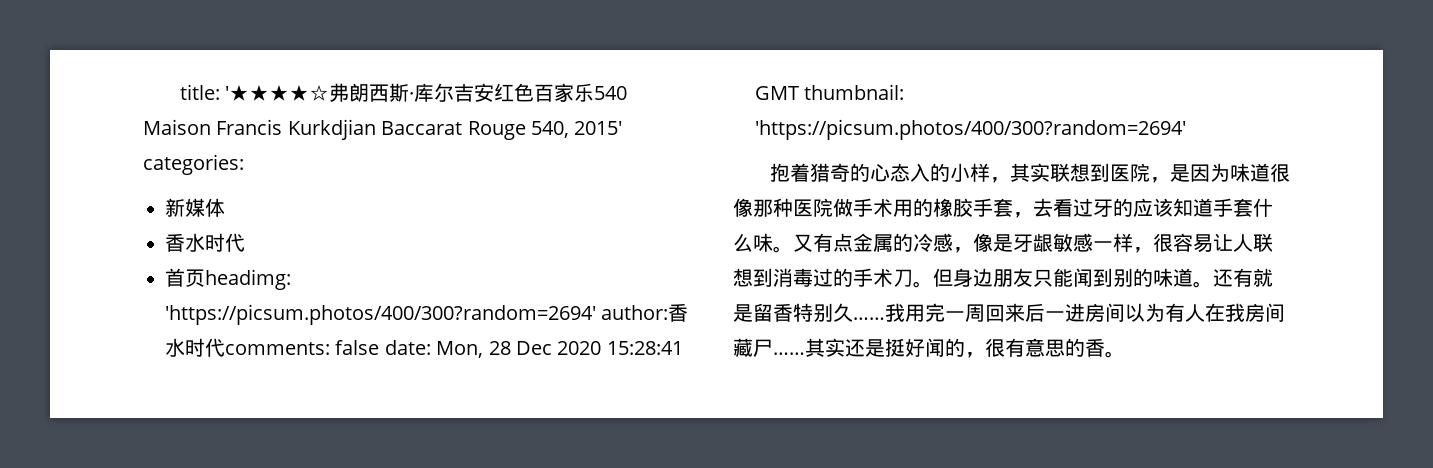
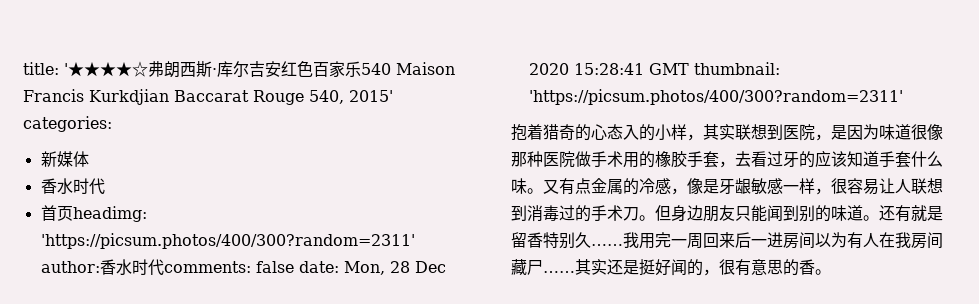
[165,304,596,325] 'https://picsum.photos/400/300?random=2694' -> [40,233,415,249] 'https://picsum.photos/400/300?random=2311'
[755,119,1186,140] 'https://picsum.photos/400/300?random=2694' -> [528,89,903,105] 'https://picsum.photos/400/300?random=2311'

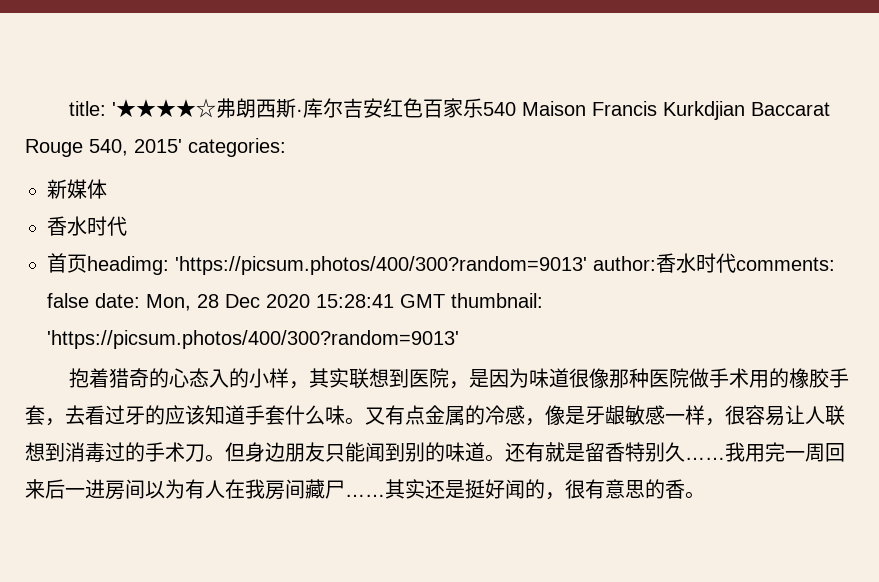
[40,233,415,249] 'https://picsum.photos/400/300?random=2311' -> [175,256,587,275] 'https://picsum.photos/400/300?random=9013'
[528,89,903,105] 'https://picsum.photos/400/300?random=2311' -> [47,330,459,349] 'https://picsum.photos/400/300?random=9013'

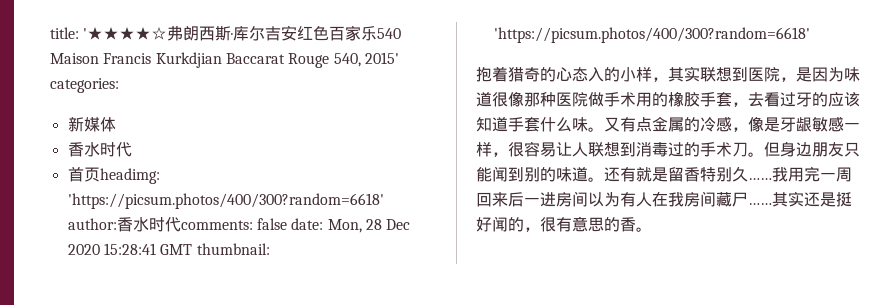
[175,256,587,275] 'https://picsum.photos/400/300?random=9013' -> [67,193,384,209] 'https://picsum.photos/400/300?random=6618'
[47,330,459,349] 'https://picsum.photos/400/300?random=9013' -> [493,27,810,43] 'https://picsum.photos/400/300?random=6618'

